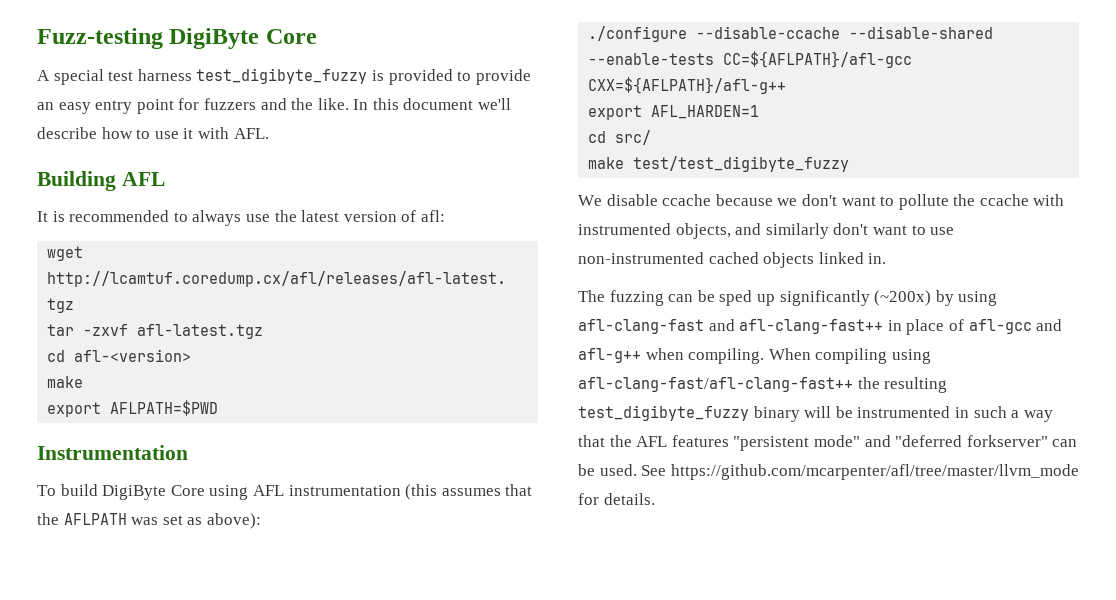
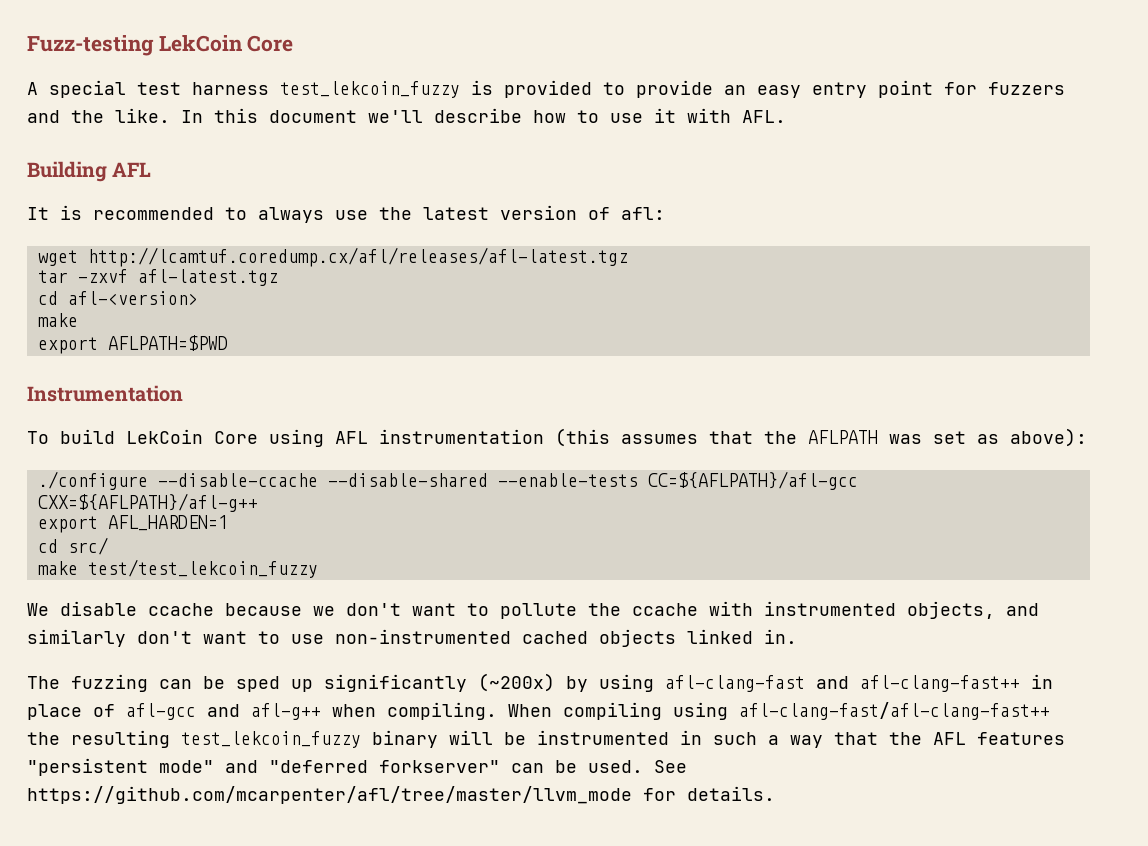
[169,28,260,49] DigiByte -> [158,35,243,52] LekCoin
[196,68,368,84] test_digibyte_fuzzy -> [280,81,460,98] test_lekcoin_fuzzy
[102,485,167,500] DigiByte -> [126,429,203,444] LekCoin
[633,156,850,172] test/test_digibyte_fuzzy -> [87,559,318,578] test/test_lekcoin_fuzzy
[578,405,749,421] test_digibyte_fuzzy -> [181,731,361,748] test_lekcoin_fuzzy

